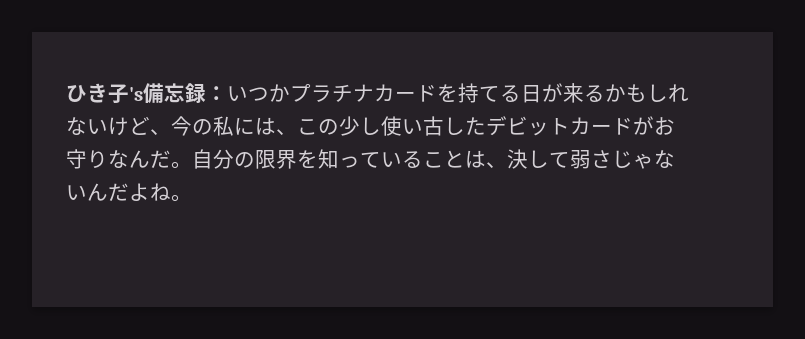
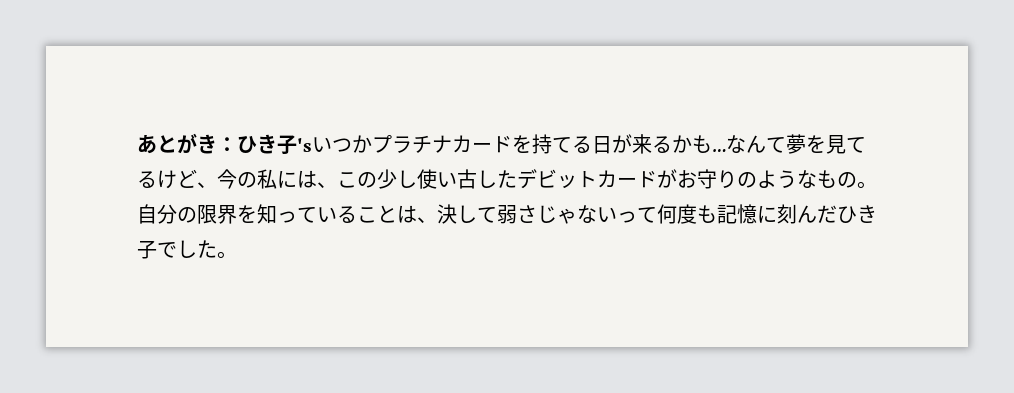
(66, 93) none -> [137,133,237,154] あとがき：
[143,83,227,104] 備忘録： -> (312, 145) none
[647,84,689,102] [66,117,108,135] しれない -> [712,134,866,154] [137,171,157,188] …なんて夢を見てる
[108,150,171,168] なんだ -> [737,170,857,188] のようなもの
[87,183,171,201] んだよね -> [617,204,877,224] [137,240,217,259] って何度も記憶に刻んだひき子でした

